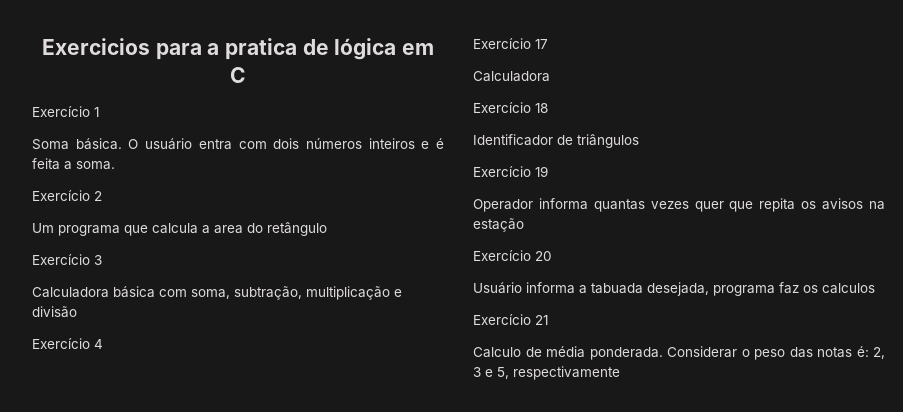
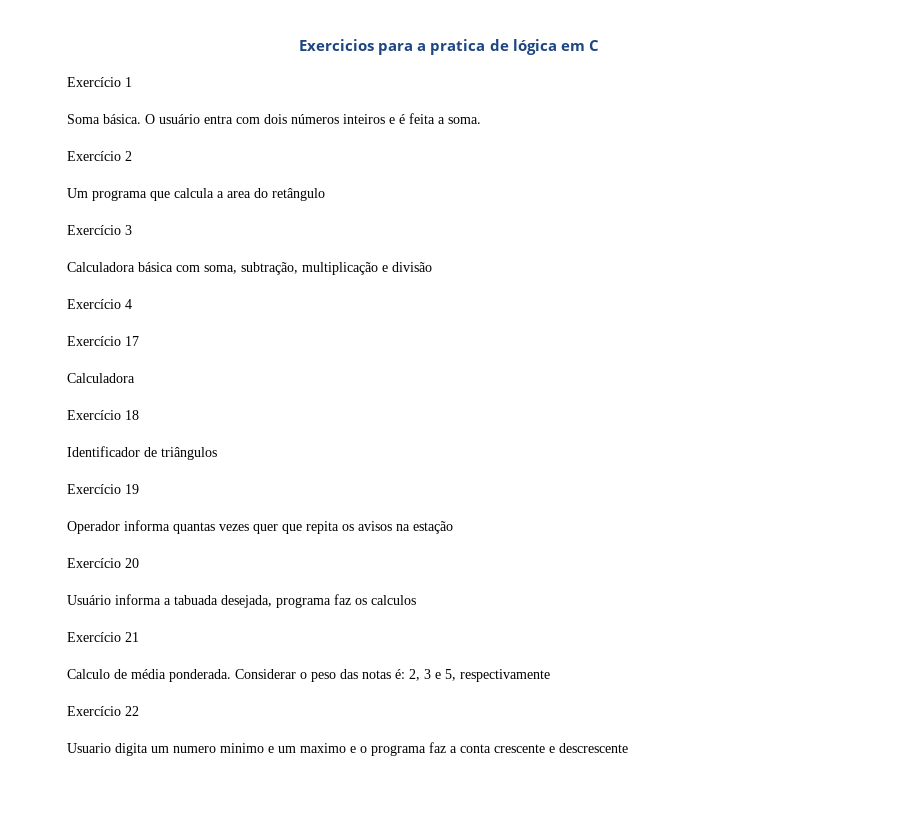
(620, 373) none -> [67,706,139,716] [67,742,628,756] // Exercício 22 // Usuario digita um numero minimo e um maximo e o programa faz a conta crescente e descrescente

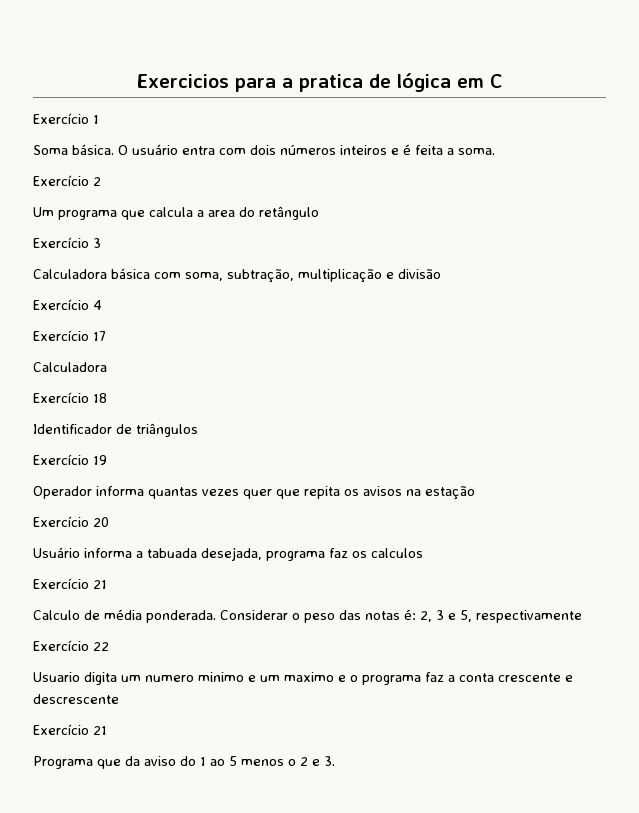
(628, 748) none -> [33,724,107,735] [33,756,335,769] // Exercício 21 // Programa que da aviso do 1 ao 5 menos o 2 e 3.

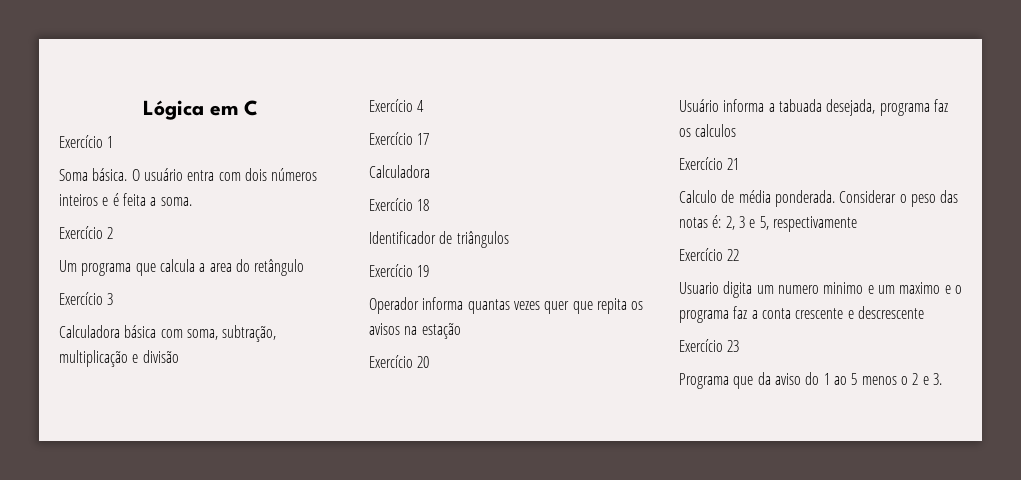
[137,73,451,92] Exercicios para a pratica de lógica -> [143,100,204,120] Lógica
[93,726,107,735] 21 -> [727,340,740,352] 23

